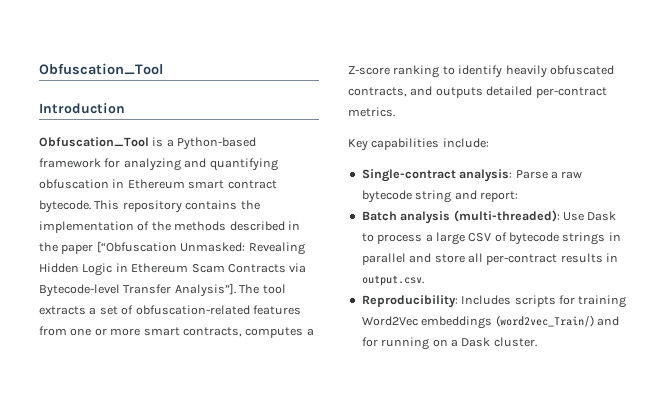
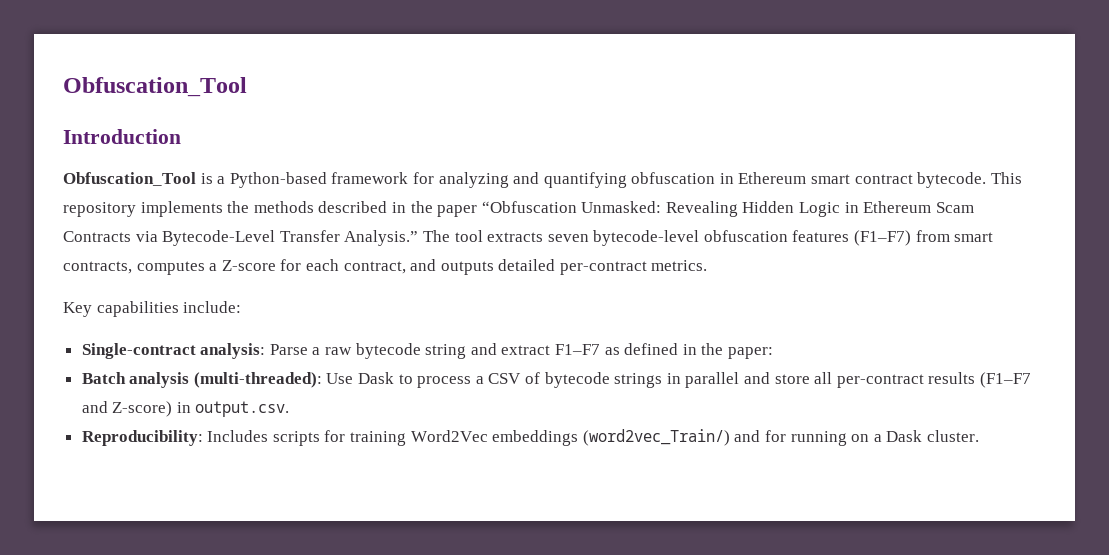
[185,200,260,210] [39,221,150,233] contains the implementation of -> [140,201,223,217] implements
[96,241,177,253] [“Obfuscation -> [481,201,577,213] “Obfuscation
[39,283,286,297] [39,305,301,315] [39,326,141,336] Bytecode-level Transfer Analysis”]. The tool extracts a set of obfuscation-related features from one or more -> [162,230,950,246] Bytecode-Level Transfer Analysis.” The tool extracts seven bytecode-level obfuscation features (F1–F7) from
[393,65,614,78] [348,87,407,97] ranking to identify heavily obfuscated contracts, -> [280,259,406,274] for each contract,
[479,191,518,202] report: -> [501,343,773,359] extract F1–F7 as defined in the paper:
[435,232,465,245] large -> (484, 380) none
(603, 258) none -> [979,372,1031,388] [81,401,173,417] (F1–F7 and Z-score)

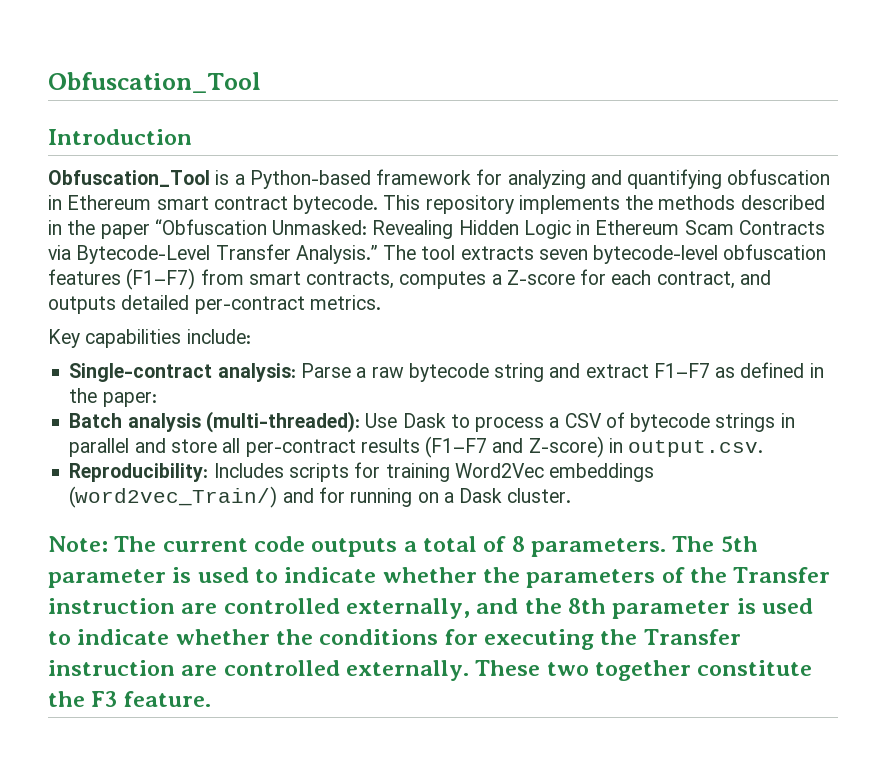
(979, 436) none -> [48,536,758,557] [48,567,831,588] [48,598,814,619] [48,629,741,650] [48,660,813,681] [48,691,211,707] // Note: The current code outputs a total of 8 parameters. The 5th parameter is used to indicate whether the parameters of the Transfer instruction are controlled externally, and the 8th parameter is used to indicate whether the conditions for executing the Transfer instruction are controlled externally. These two together constitute the F3 feature.

